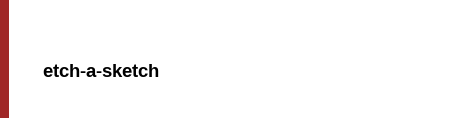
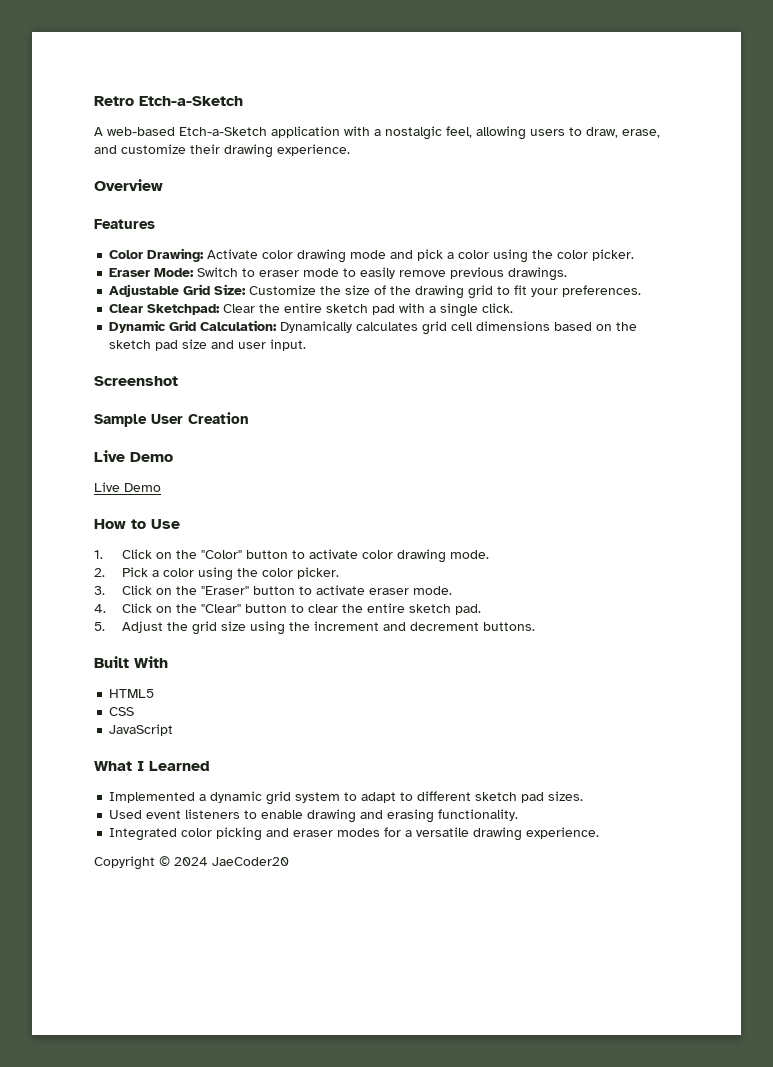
[43,64,159,77] etch-a-sketch -> [94,96,243,106] [94,126,660,140] [94,144,350,158] [94,179,163,191] [94,219,155,229] [109,248,635,263] [109,267,568,281] [109,284,642,299] [109,303,514,317] [109,320,638,335] [109,339,307,351] [94,376,178,386] [94,412,249,427] [94,450,173,462] [94,482,161,492] [94,519,180,529] [94,549,489,563] [94,567,339,581] [94,585,452,595] [94,603,481,615] [94,621,535,635] [94,656,168,668] [109,689,155,698] [109,707,135,716] [109,724,174,736] [94,761,210,771] [109,791,584,805] [109,809,519,823] [109,827,600,841] [94,856,289,870] Retro Etch-a-Sketch // A web-based Etch-a-Sketch application with a nostalgic feel, allowing users to draw, erase, and customize their drawing experience. // Overview // Features // Color Drawing: Activate color drawing mode and pick a color using the color picker. // Eraser Mode: Switch to eraser mode to easily remove previous drawings. // Adjustable Grid Size: Customize the size of the drawing grid to fit your preferences. // Clear Sketchpad: Clear the entire sketch pad with a single click. // Dynamic Grid Calculation: Dynamically calculates grid cell dimensions based on the sketch pad size and user input. // Screenshot // Sample User Creation // Live Demo // Live Demo // How to Use // 1. Click on the "Color" button to activate color drawing mode. // 2. Pick a color using the color picker. // 3. Click on the "Eraser" button to activate eraser mode. // 4. Click on the "Clear" button to clear the entire sketch pad. // 5. Adjust the grid size using the increment and decrement buttons. // Built With // HTML5 // CSS // JavaScript // What I Learned // Implemented a dynamic grid system to adapt to different sketch pad sizes. // Used event listeners to enable drawing and erasing functionality. // Integrated color picking and eraser modes for a versatile drawing experience. // Copyright © 2024 JaeCoder20

